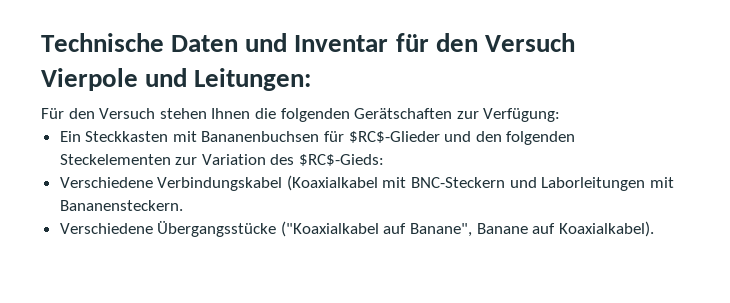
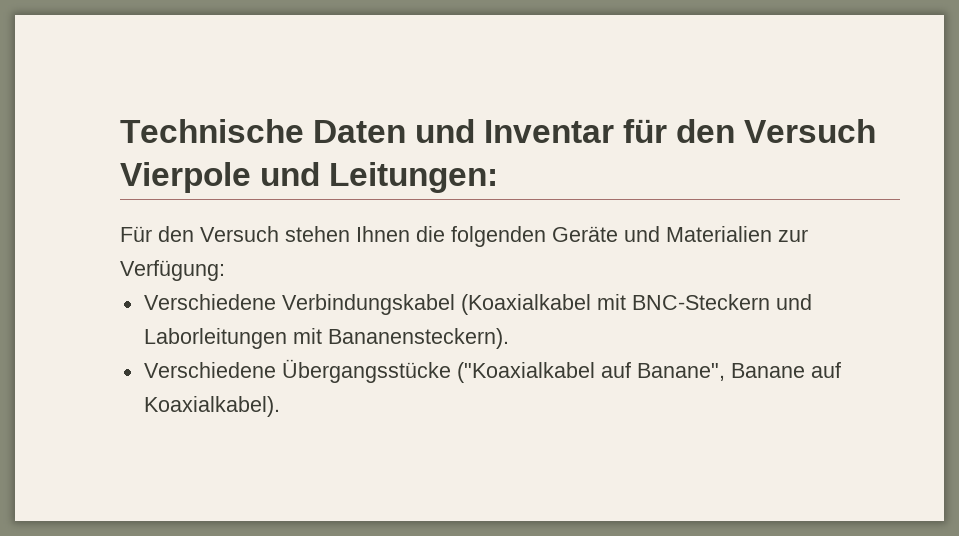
[354,108,453,119] Gerätschaften -> [552,226,772,242] Geräte und Materialien
[59,131,576,145] [59,154,385,166] // Ein Steckkasten mit Bananenbuchsen für $RC$-Glieder und den folgenden Steckelementen zur Variation des $RC$-Gieds: -> (225, 270) none
[59,200,183,211] Bananensteckern. -> [327,328,509,349] Bananensteckern).

